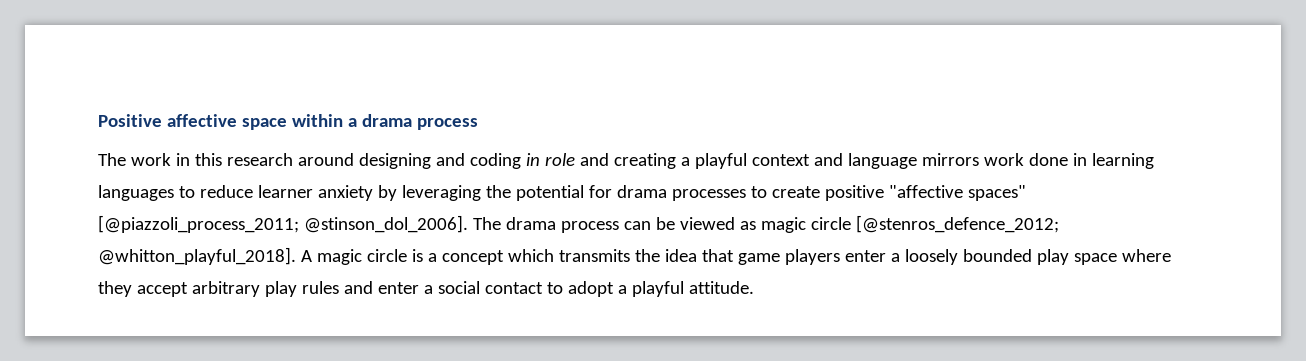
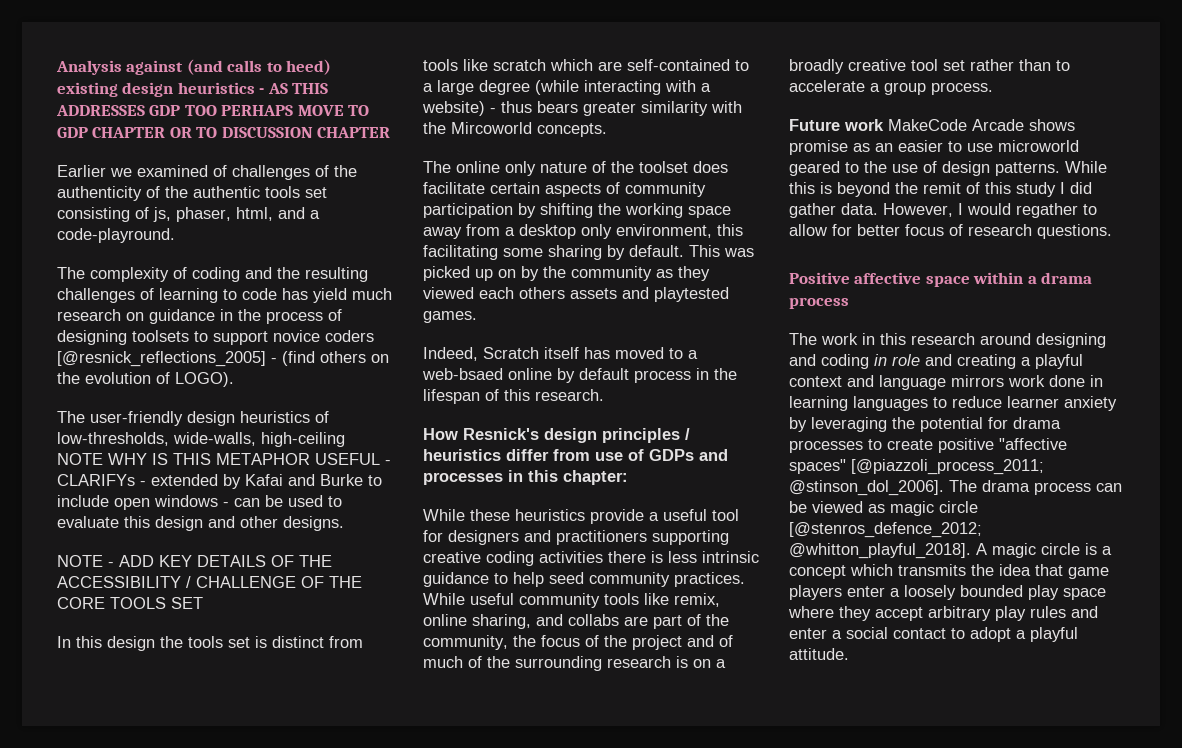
(98, 120) none -> [56,59,332,75] [57,82,329,97] [56,105,370,116] [57,127,391,138] [57,165,357,180] [57,186,327,201] [57,207,320,222] [57,228,175,243] [57,267,368,282] [57,288,392,303] [57,309,342,324] [57,330,374,345] [57,351,389,367] [57,372,234,387] [57,411,329,426] [57,432,345,447] [57,453,391,465] [57,474,382,489] [57,495,342,510] [57,516,344,531] [57,555,332,567] [57,576,362,588] [57,597,203,609] [57,636,363,651] [423,59,749,71] [423,80,711,95] [422,101,742,116] [423,122,607,137] [423,161,728,176] [423,182,706,197] [423,203,731,218] [423,224,743,239] [423,245,754,260] [423,266,710,281] [423,287,729,302] [423,311,477,323] [423,347,698,361] [422,368,737,383] [423,389,604,404] [423,428,690,443] [423,449,728,461] [423,470,628,485] [423,509,739,524] [423,530,729,545] [423,551,759,566] [423,572,745,587] [423,593,720,608] [423,614,729,629] [423,635,733,650] [423,656,726,671] [789,59,1070,74] [789,80,993,95] [789,119,1075,131] [789,140,1079,155] [789,161,1107,176] [789,182,1092,197] [789,203,1097,218] [789,224,1112,239] Analysis against (and calls to heed) existing design heuristics - AS THIS ADDRESSES GDP TOO PERHAPS MOVE TO GDP CHAPTER OR TO DISCUSSION CHAPTER // Earlier we examined of challenges of the authenticity of the authentic tools set consisting of js, phaser, html, and a code-playround. // The complexity of coding and the resulting challenges of learning to code has yield much research on guidance in the process of designing toolsets to support novice coders [@resnick_reflections_2005] - (find others on the evolution of LOGO). // The user-friendly design heuristics of low-thresholds, wide-walls, high-ceiling NOTE WHY IS THIS METAPHOR USEFUL - CLARIFYs - extended by Kafai and Burke to include open windows - can be used to evaluate this design and other designs. // NOTE - ADD KEY DETAILS OF THE ACCESSIBILITY / CHALLENGE OF THE CORE TOOLS SET // In this design the tools set is distinct from tools like scratch which are self-contained to a large degree (while interacting with a website) - thus bears greater similarity with the Mircoworld concepts. // The online only nature of the toolset does facilitate certain aspects of community participation by shifting the working space away from a desktop only environment, this facilitating some sharing by default. This was picked up on by the community as they viewed each others assets and playtested games. // Indeed, Scratch itself has moved to a web-bsaed online by default process in the lifespan of this research. // How Resnick's design principles / heuristics differ from use of GDPs and processes in this chapter: // While these heuristics provide a useful tool for designers and practitioners supporting creative coding activities there is less intrinsic guidance to help seed community practices. While useful community tools like remix, online sharing, and collabs are part of the community, the focus of the project and of much of the surrounding research is on a broadly creative tool set rather than to accelerate a group process. // Future work MakeCode Arcade shows promise as an easier to use microworld geared to the use of design patterns. While this is beyond the remit of this study I did gather data. However, I would regather to allow for better focus of research questions. //

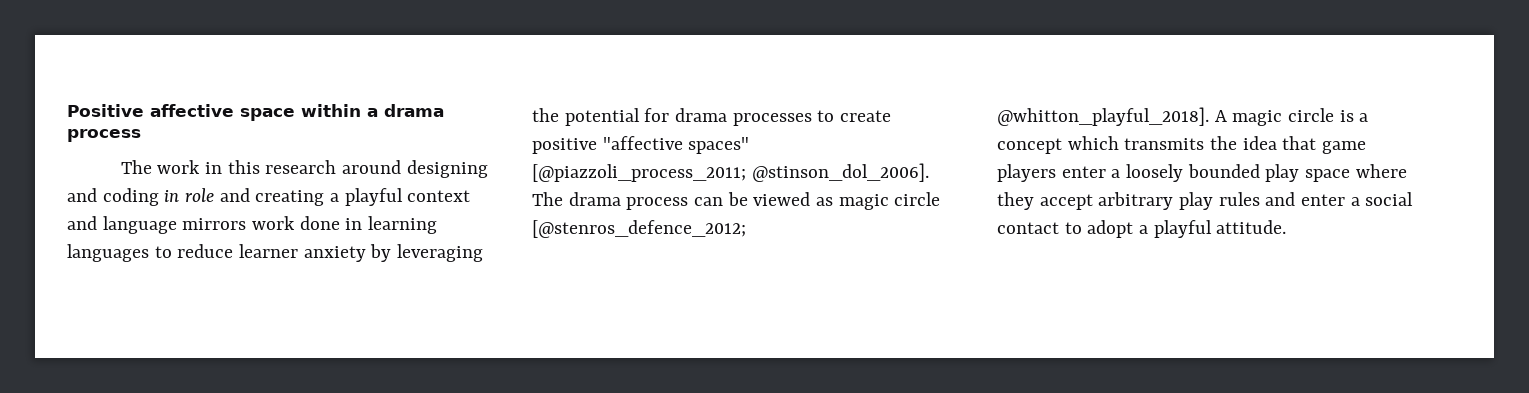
[56,59,332,75] [57,82,329,97] [56,105,370,116] [57,127,391,138] [57,165,357,180] [57,186,327,201] [57,207,320,222] [57,228,175,243] [57,267,368,282] [57,288,392,303] [57,309,342,324] [57,330,374,345] [57,351,389,367] [57,372,234,387] [57,411,329,426] [57,432,345,447] [57,453,391,465] [57,474,382,489] [57,495,342,510] [57,516,344,531] [57,555,332,567] [57,576,362,588] [57,597,203,609] [57,636,363,651] [423,59,749,71] [423,80,711,95] [422,101,742,116] [423,122,607,137] [423,161,728,176] [423,182,706,197] [423,203,731,218] [423,224,743,239] [423,245,754,260] [423,266,710,281] [423,287,729,302] [423,311,477,323] [423,347,698,361] [422,368,737,383] [423,389,604,404] [423,428,690,443] [423,449,728,461] [423,470,628,485] [423,509,739,524] [423,530,729,545] [423,551,759,566] [423,572,745,587] [423,593,720,608] [423,614,729,629] [423,635,733,650] [423,656,726,671] [789,59,1070,74] [789,80,993,95] [789,119,1075,131] [789,140,1079,155] [789,161,1107,176] [789,182,1092,197] [789,203,1097,218] [789,224,1112,239] Analysis against (and calls to heed) existing design heuristics - AS THIS ADDRESSES GDP TOO PERHAPS MOVE TO GDP CHAPTER OR TO DISCUSSION CHAPTER // Earlier we examined of challenges of the authenticity of the authentic tools set consisting of js, phaser, html, and a code-playround. // The complexity of coding and the resulting challenges of learning to code has yield much research on guidance in the process of designing toolsets to support novice coders [@resnick_reflections_2005] - (find others on the evolution of LOGO). // The user-friendly design heuristics of low-thresholds, wide-walls, high-ceiling NOTE WHY IS THIS METAPHOR USEFUL - CLARIFYs - extended by Kafai and Burke to include open windows - can be used to evaluate this design and other designs. // NOTE - ADD KEY DETAILS OF THE ACCESSIBILITY / CHALLENGE OF THE CORE TOOLS SET // In this design the tools set is distinct from tools like scratch which are self-contained to a large degree (while interacting with a website) - thus bears greater similarity with the Mircoworld concepts. // The online only nature of the toolset does facilitate certain aspects of community participation by shifting the working space away from a desktop only environment, this facilitating some sharing by default. This was picked up on by the community as they viewed each others assets and playtested games. // Indeed, Scratch itself has moved to a web-bsaed online by default process in the lifespan of this research. // How Resnick's design principles / heuristics differ from use of GDPs and processes in this chapter: // While these heuristics provide a useful tool for designers and practitioners supporting creative coding activities there is less intrinsic guidance to help seed community practices. While useful community tools like remix, online sharing, and collabs are part of the community, the focus of the project and of much of the surrounding research is on a broadly creative tool set rather than to accelerate a group process. // Future work MakeCode Arcade shows promise as an easier to use microworld geared to the use of design patterns. While this is beyond the remit of this study I did gather data. However, I would regather to allow for better focus of research questions. // -> (67, 110) none

